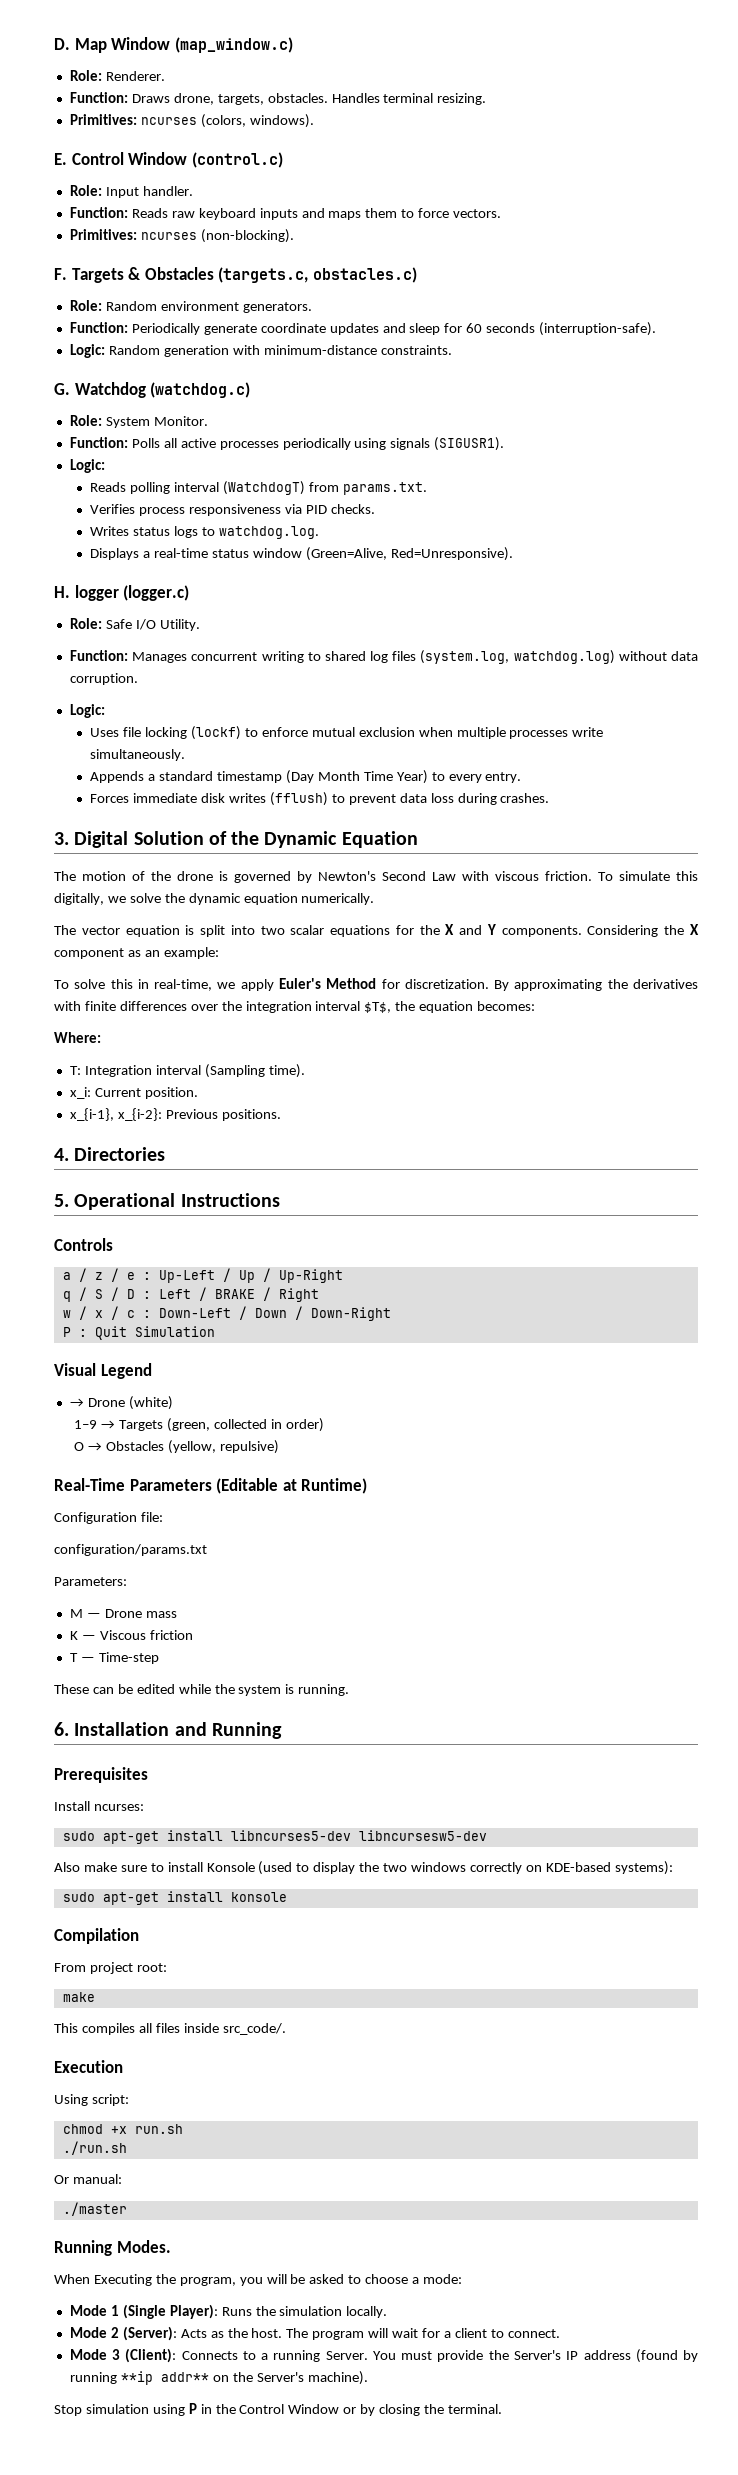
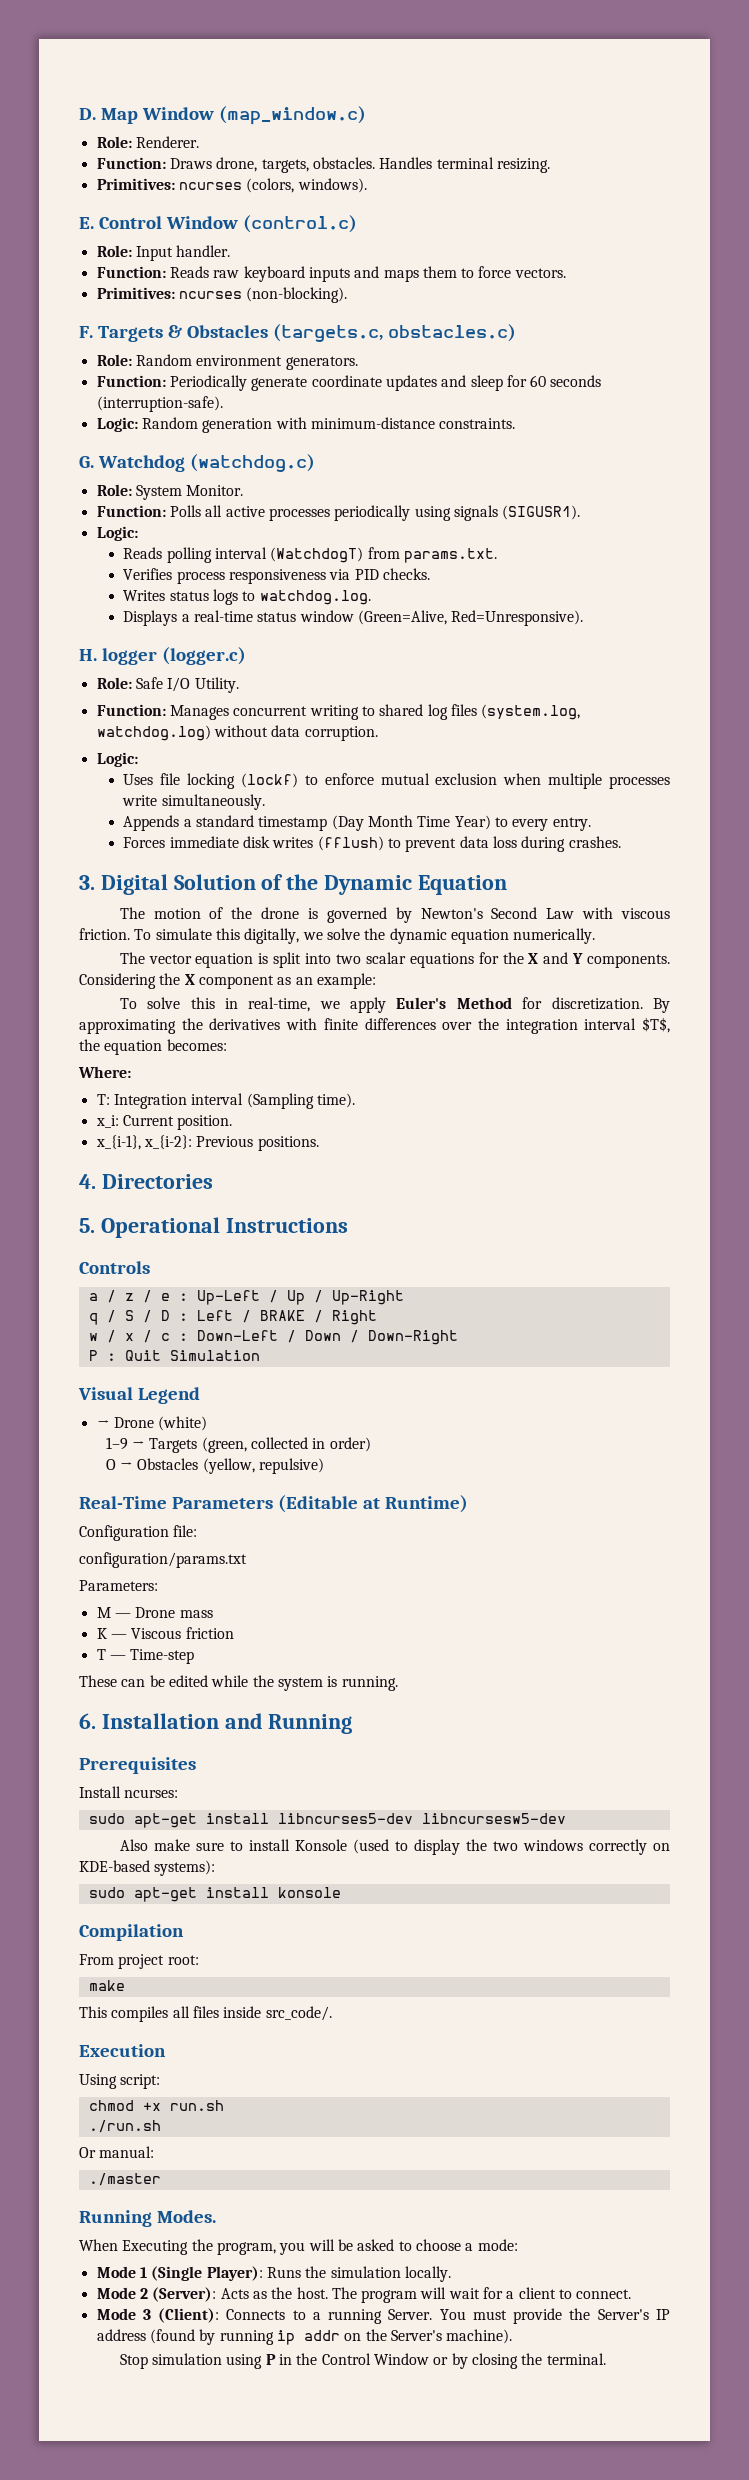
[120,2371,209,2385] **ip addr** -> [276,2330,340,2345] ip addr

